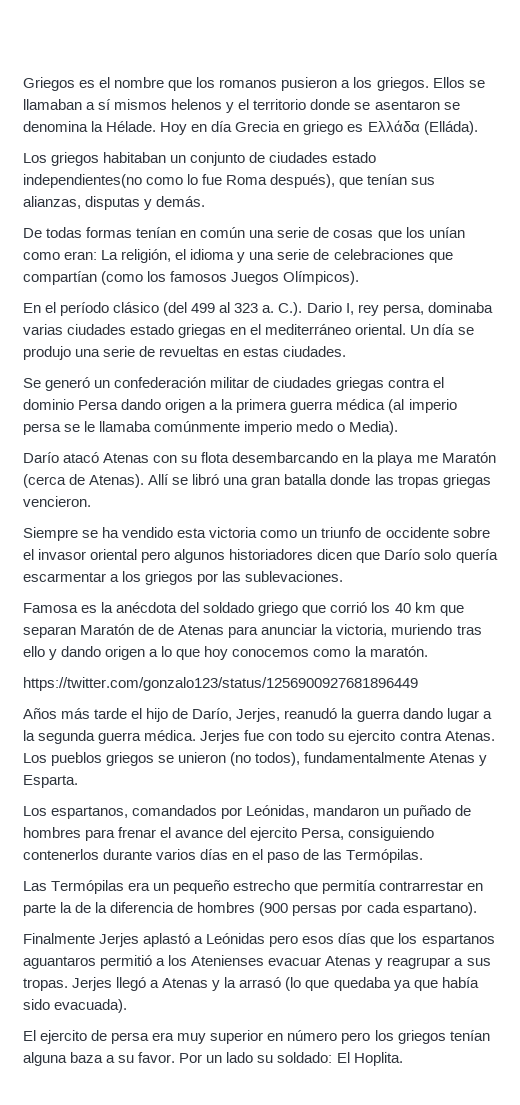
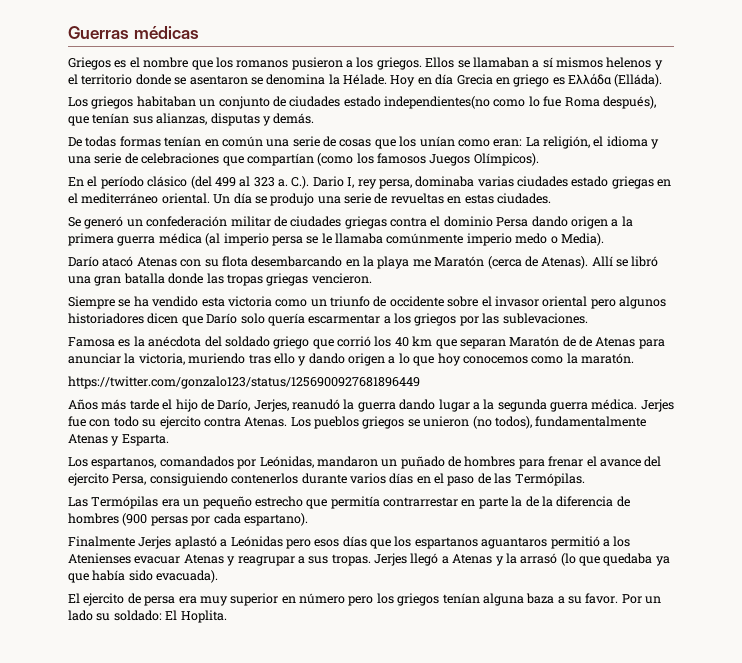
(23, 84) none -> [68,26,199,39] Guerras médicas //

